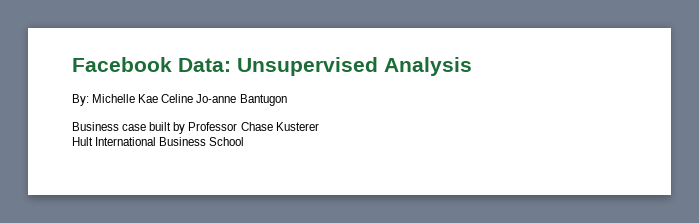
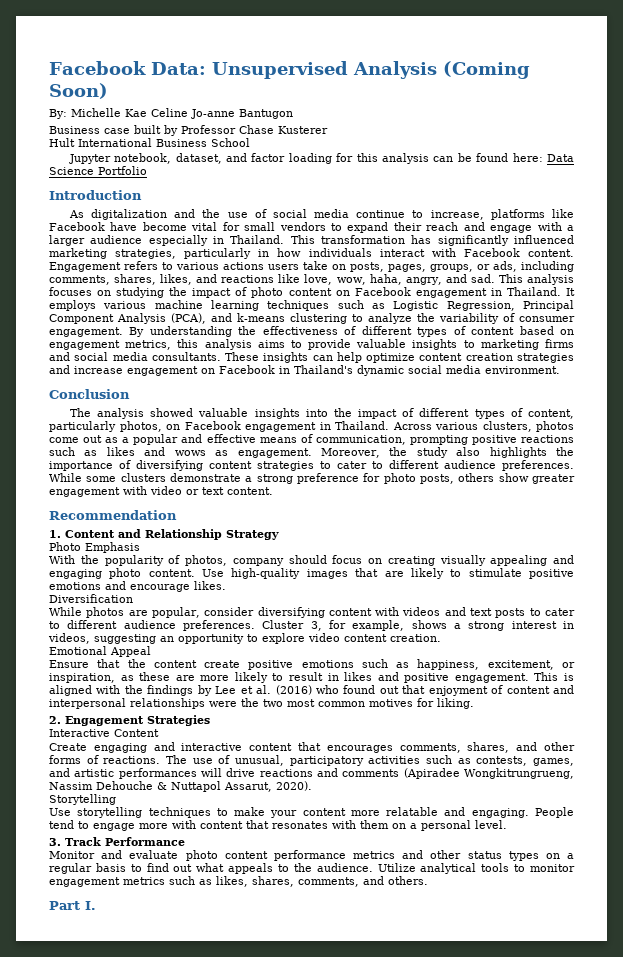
(472, 66) none -> [442,61,530,79] [49,83,108,99] (Coming Soon)
(245, 141) none -> [68,153,575,164] [49,166,147,175] [49,190,142,200] [68,209,575,220] [49,222,575,233] [49,235,574,246] [49,248,574,259] [49,261,574,272] [49,274,574,285] [49,287,575,298] [49,300,574,311] [49,313,575,324] [49,326,574,337] [49,339,574,350] [49,352,574,363] [49,365,560,376] [49,389,130,399] [69,408,575,419] [49,421,574,432] [49,434,574,445] [49,447,574,458] [49,460,574,471] [49,473,575,484] [49,486,273,497] [49,510,177,520] [49,529,279,540] [49,542,140,553] [49,555,574,566] [49,568,574,579] [49,581,226,592] [49,594,133,603] [49,607,575,618] [49,620,574,631] [48,633,441,644] [49,646,151,657] [49,659,575,670] [49,672,574,683] [49,685,574,696] [49,698,474,709] [49,715,210,726] [49,729,159,737] [49,742,575,753] [49,755,574,766] [49,768,574,779] [49,781,312,792] [49,794,116,805] [49,807,574,818] [49,820,507,831] [49,837,185,846] [49,850,574,861] [49,863,575,874] [49,876,428,887] [49,901,96,910] // Jupyter notebook, dataset, and factor loading for this analysis can be found here: Data Science Portfolio // Introduction // As digitalization and the use of social media continue to increase, platforms like Facebook have become vital for small vendors to expand their reach and engage with a larger audience especially in Thailand. This transformation has significantly influenced marketing strategies, particularly in how individuals interact with Facebook content. Engagement refers to various actions users take on posts, pages, groups, or ads, including comments, shares, likes, and reactions like love, wow, haha, angry, and sad. This analysis focuses on studying the impact of photo content on Facebook engagement in Thailand. It employs various machine learning techniques such as Logistic Regression, Principal Component Analysis (PCA), and k-means clustering to analyze the variability of consumer engagement. By understanding the effectiveness of different types of content based on engagement metrics, this analysis aims to provide valuable insights to marketing firms and social media consultants. These insights can help optimize content creation strategies and increase engagement on Facebook in Thailand's dynamic social media environment. // Conclusion // The analysis showed valuable insights into the impact of different types of content, particularly photos, on Facebook engagement in Thailand. Across various clusters, photos come out as a popular and effective means of communication, prompting positive reactions such as likes and wows as engagement. Moreover, the study also highlights the importance of diversifying content strategies to cater to different audience preferences. While some clusters demonstrate a strong preference for photo posts, others show greater engagement with video or text content. // Recommendation // 1. Content and Relationship Strategy // Photo Emphasis // With the popularity of photos, company should focus on creating visually appealing and engaging photo content. Use high-quality images that are likely to stimulate positive emotions and encourage likes. // Diversification // While photos are popular, consider diversifying content with videos and text posts to cater to different audience preferences. Cluster 3, for example, shows a strong interest in videos, suggesting an opportunity to explore video content creation. // Emotional Appeal // Ensure that the content create positive emotions such as happiness, excitement, or inspiration, as these are more likely to result in likes and positive engagement. This is aligned with the findings by Lee et al. (2016) who found out that enjoyment of content and interpersonal relationships were the two most common motives for liking. // 2. Engagement Strategies // Interactive Content // Create engaging and interactive content that encourages comments, shares, and other forms of reactions. The use of unusual, participatory activities such as contests, games, and artistic performances will drive reactions and comments (Apiradee Wongkitrungrueng, Nassim Dehouche & Nuttapol Assarut, 2020). // Storytelling // Use storytelling techniques to make your content more relatable and engaging. People tend to engage more with content that resonates with them on a personal level. // 3. Track Performance // Monitor and evaluate photo content performance metrics and other status types on a regular basis to find out what appeals to the audience. Utilize analytical tools to monitor engagement metrics such as likes, shares, comments, and others. // Part I.

